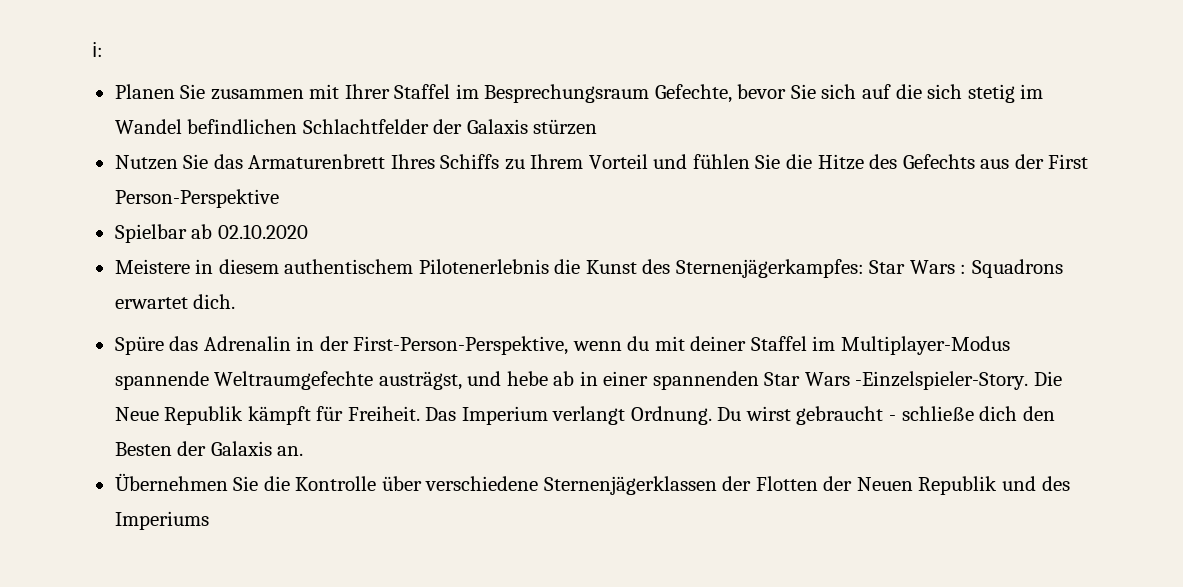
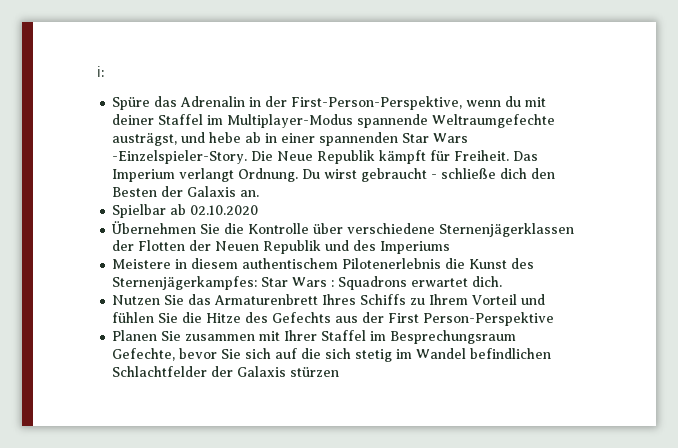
[114,84,1044,103] [114,119,598,135] [114,154,1089,170] [114,189,279,208] [114,224,308,243] [114,259,1063,278] [114,294,236,309] // Planen Sie zusammen mit Ihrer Staffel im Besprechungsraum Gefechte, bevor Sie sich auf die sich stetig im Wandel befindlichen Schlachtfelder der Galaxis stürzen // Nutzen Sie das Armaturenbrett Ihres Schiffs zu Ihrem Vorteil und fühlen Sie die Hitze des Gefechts aus der First Person-Perspektive // Spielbar ab 02.10.2020 // Meistere in diesem authentischem Pilotenerlebnis die Kunst des Sternenjägerkampfes: Star Wars : Squadrons erwartet dich. -> (104, 71) none
(304, 451) none -> [112,204,259,218] // Spielbar ab 02.10.2020
(209, 520) none -> [112,258,535,269] [112,276,503,290] [112,294,546,305] [112,312,555,326] [112,330,517,344] [112,348,552,362] [112,366,340,377] // Meistere in diesem authentischem Pilotenerlebnis die Kunst des Sternenjägerkampfes: Star Wars : Squadrons erwartet dich. // Nutzen Sie das Armaturenbrett Ihres Schiffs zu Ihrem Vorteil und fühlen Sie die Hitze des Gefechts aus der First Person-Perspektive // Planen Sie zusammen mit Ihrer Staffel im Besprechungsraum Gefechte, bevor Sie sich auf die sich stetig im Wandel befindlichen Schlachtfelder der Galaxis stürzen

